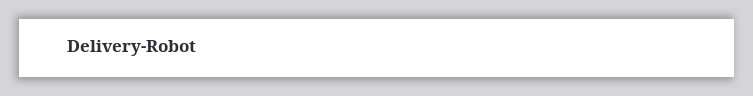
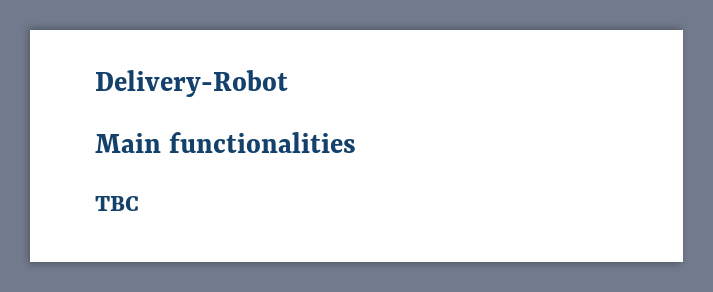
(196, 48) none -> [95,132,357,153] [95,196,139,211] // Main functionalities // TBC

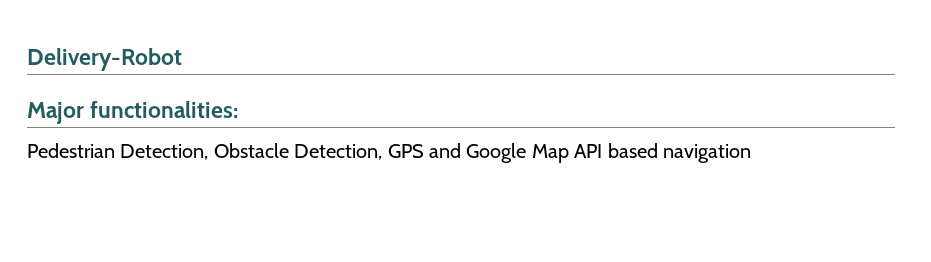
[95,132,357,153] [95,196,139,211] Main functionalities // TBC -> [27,101,239,124] [27,143,751,163] Major functionalities: // Pedestrian Detection, Obstacle Detection, GPS and Google Map API based navigation

